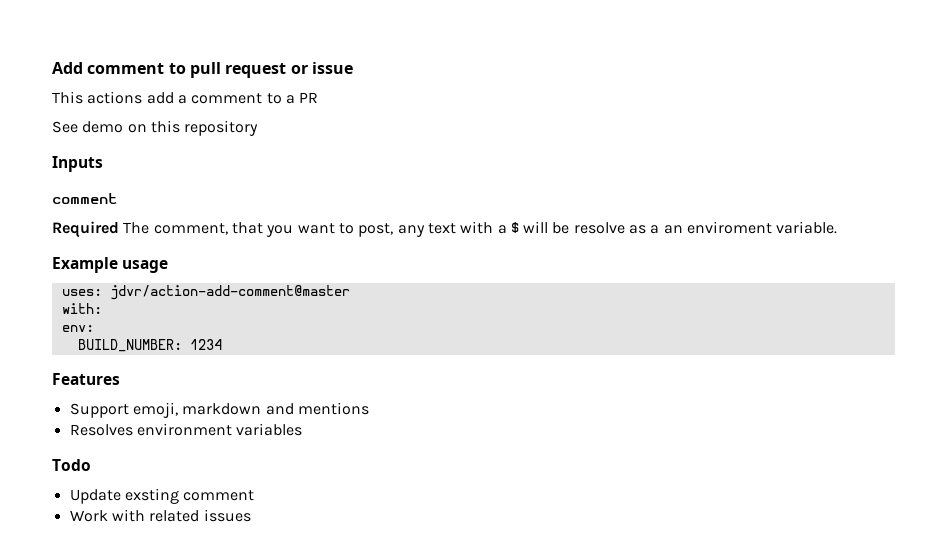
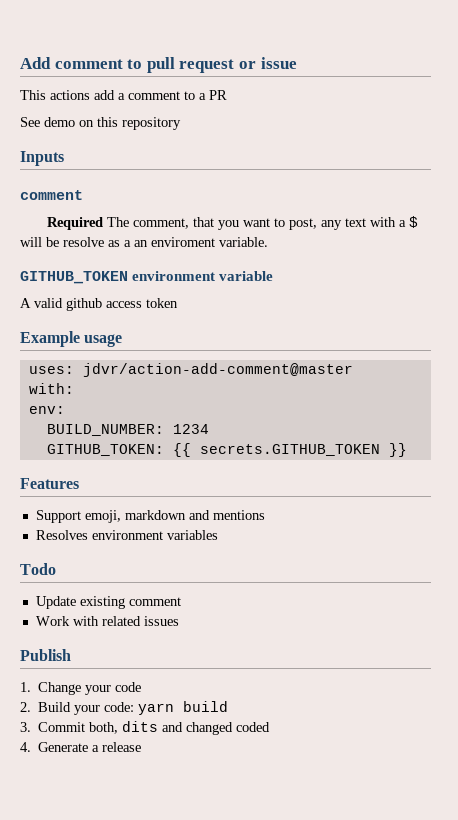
(838, 227) none -> [20,271,274,284] [20,298,178,311] // GITHUB_TOKEN environment variable // A valid github access token
(222, 344) none -> [46,443,407,457] // GITHUB_TOKEN: {{ secrets.GITHUB_TOKEN }}
[124,488,179,504] exsting -> [79,596,125,609] existing
(251, 515) none -> [20,649,71,661] [20,682,142,695] [20,701,229,715] [20,721,271,735] [20,742,142,752] // Publish // 1. Change your code // 2. Build your code: yarn build // 3. Commit both, dits and changed coded // 4. Generate a release

